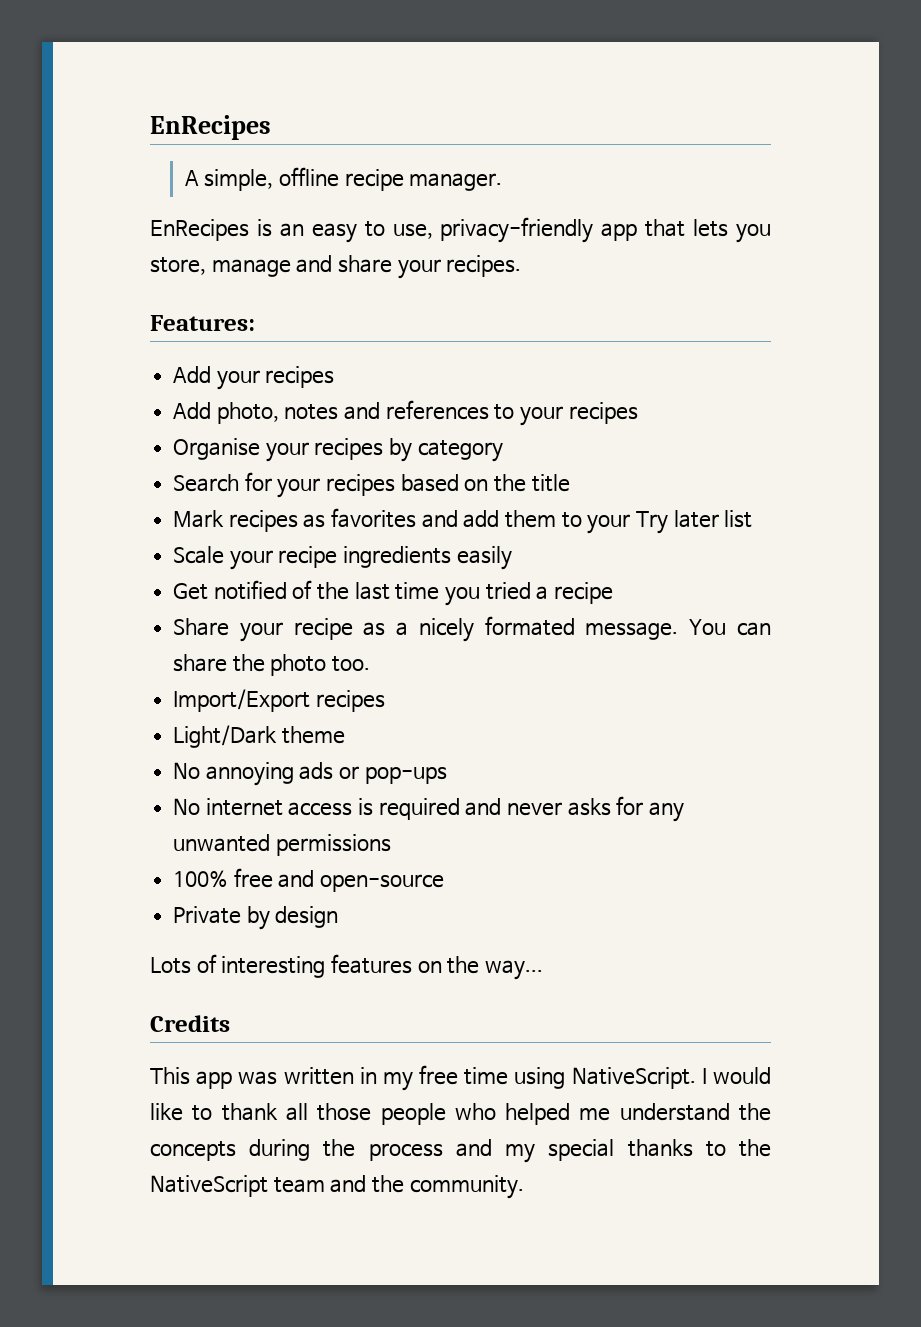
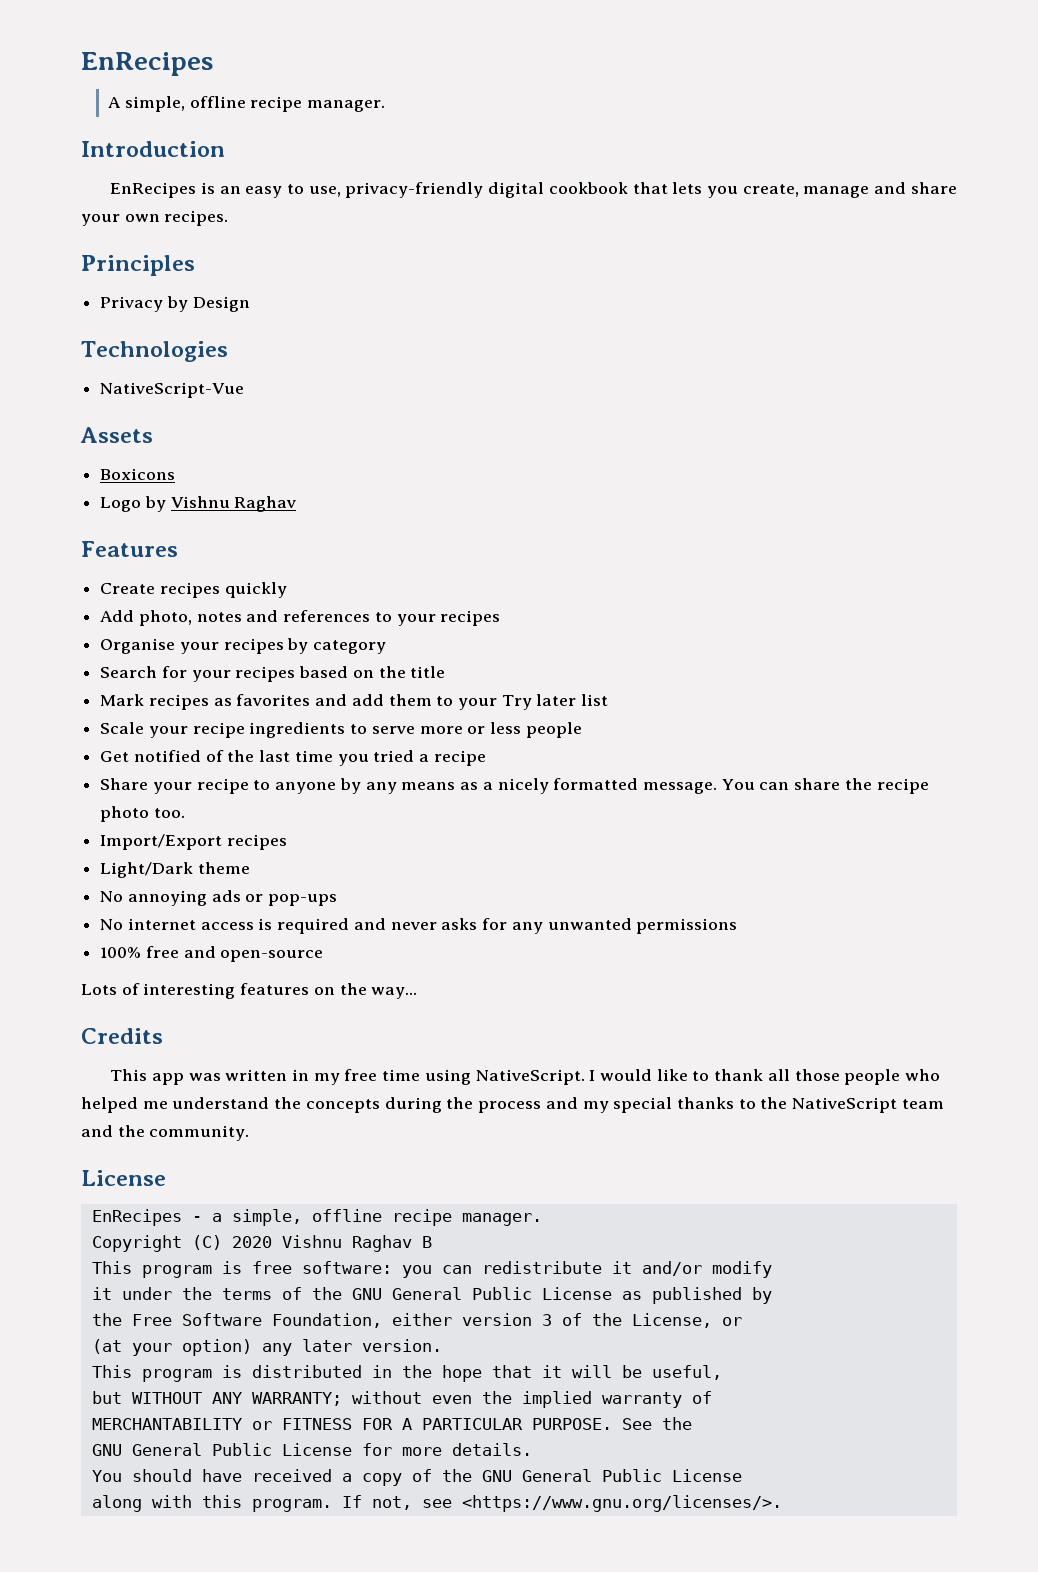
(503, 182) none -> [81,141,225,157] // Introduction
[601,223,638,241] app -> [488,182,628,198] digital cookbook
[150,257,206,275] store, -> [742,184,799,197] create,
(441, 269) none -> [124,214,160,222] own
[150,315,255,331] [173,366,335,390] Features: // Add your recipes -> [81,255,195,276] [100,296,250,312] [81,341,228,362] [100,382,245,398] [80,427,153,443] [100,468,176,480] [100,496,297,512] [81,541,178,557] [100,582,287,598] Principles // Privacy by Design // Technologies // NativeScript-Vue // Assets // Boxicons // Logo by Vishnu Raghav // Features // Create recipes quickly
[456,546,512,570] easily -> [350,722,582,738] to serve more or less people
(353, 629) none -> [253,778,456,794] to anyone by any means
[484,616,575,636] formated -> [553,778,639,790] formatted
(265, 663) none -> [876,778,929,794] recipe
[173,906,339,930] // Private by design -> (324, 956) none
(524, 1187) none -> [81,1170,166,1186] [91,1209,542,1226] [91,1235,432,1252] [91,1261,772,1278] [91,1287,772,1304] [91,1313,742,1328] [91,1339,442,1356] [91,1365,722,1382] [91,1391,712,1408] [91,1417,692,1430] [91,1443,532,1456] [91,1469,742,1486] [91,1495,782,1512] // License // EnRecipes - a simple, offline recipe manager. // Copyright (C) 2020 Vishnu Raghav B // This program is free software: you can redistribute it and/or modify // it under the terms of the GNU General Public License as published by // the Free Software Foundation, either version 3 of the License, or // (at your option) any later version. // This program is distributed in the hope that it will be useful, // but WITHOUT ANY WARRANTY; without even the implied warranty of // MERCHANTABILITY or FITNESS FOR A PARTICULAR PURPOSE. See the // GNU General Public License for more details. // You should have received a copy of the GNU General Public License // along with this program. If not, see <https://www.gnu.org/licenses/>.

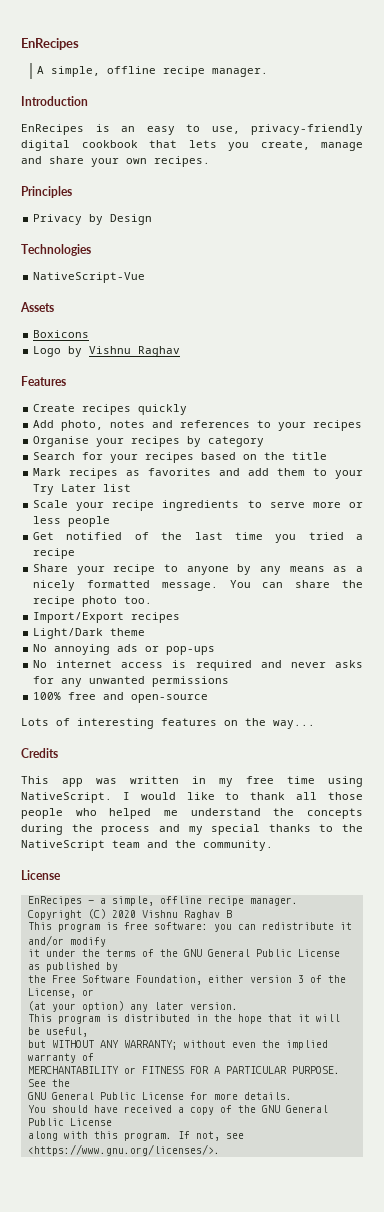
[536,694,577,706] later -> [61,484,97,492] Later

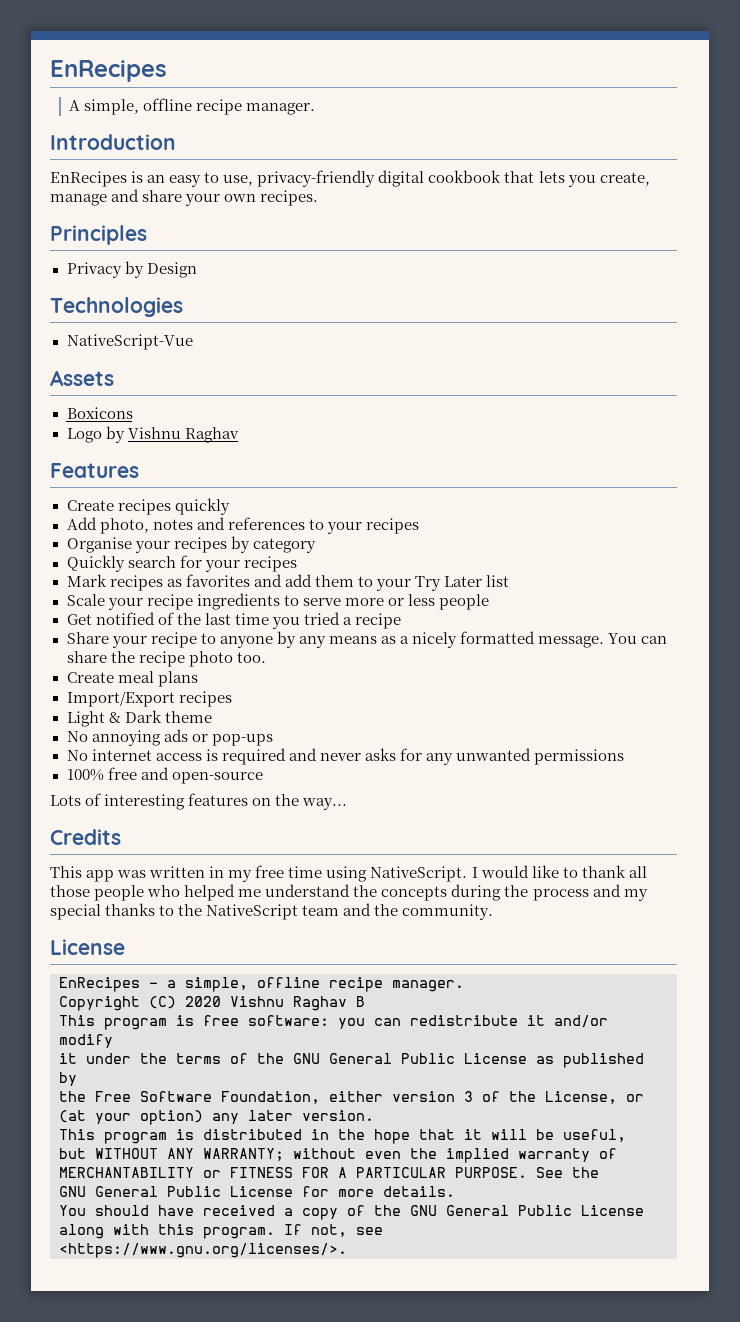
[33,452,76,460] Search -> [66,555,176,572] Quickly search
[201,452,328,460] based on the title -> (297, 564) none
(153, 600) none -> [66,671,198,687] // Create meal plans
[33,628,104,639] Light/Dark -> [66,710,162,727] Light & Dark

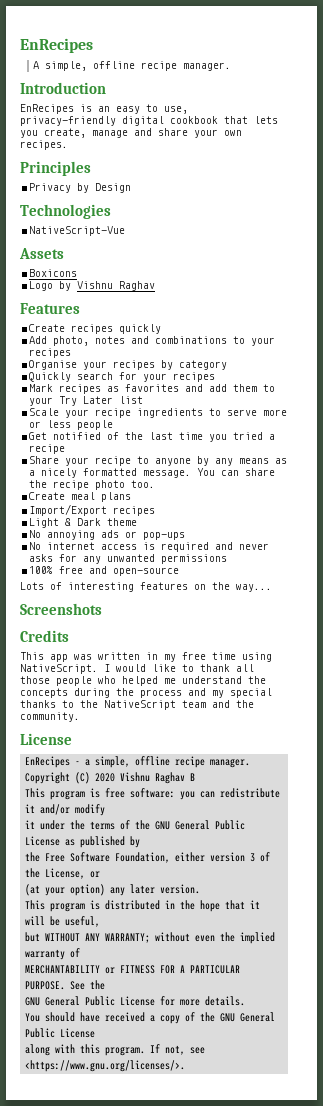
[227,517,305,530] references -> [155,336,228,344] combinations
(348, 804) none -> [20,603,102,615] // Screenshots

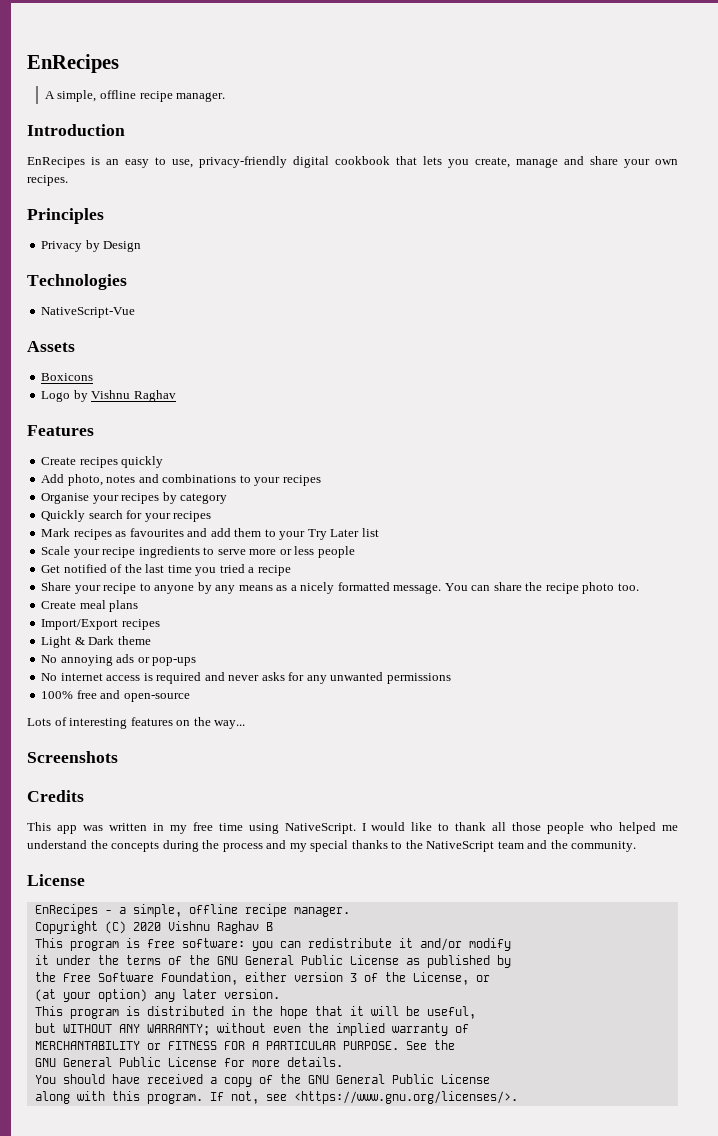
[125,384,180,392] favorites -> [129,528,184,537] favourites

